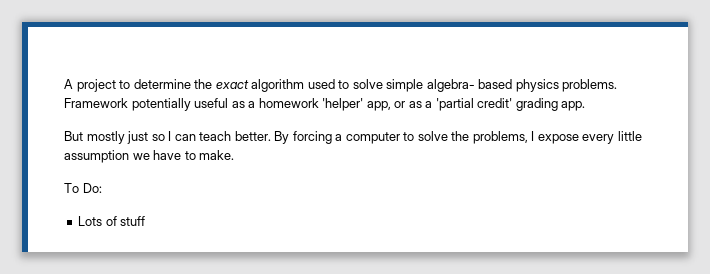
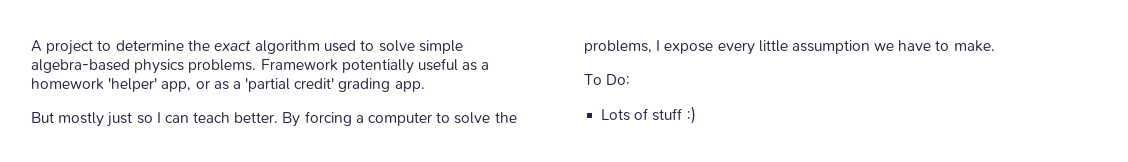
[426,79,513,92] algebra- based -> [31,59,130,73] algebra-based
(146, 221) none -> [686,106,696,124] :)

